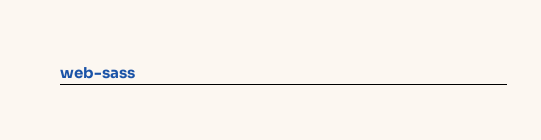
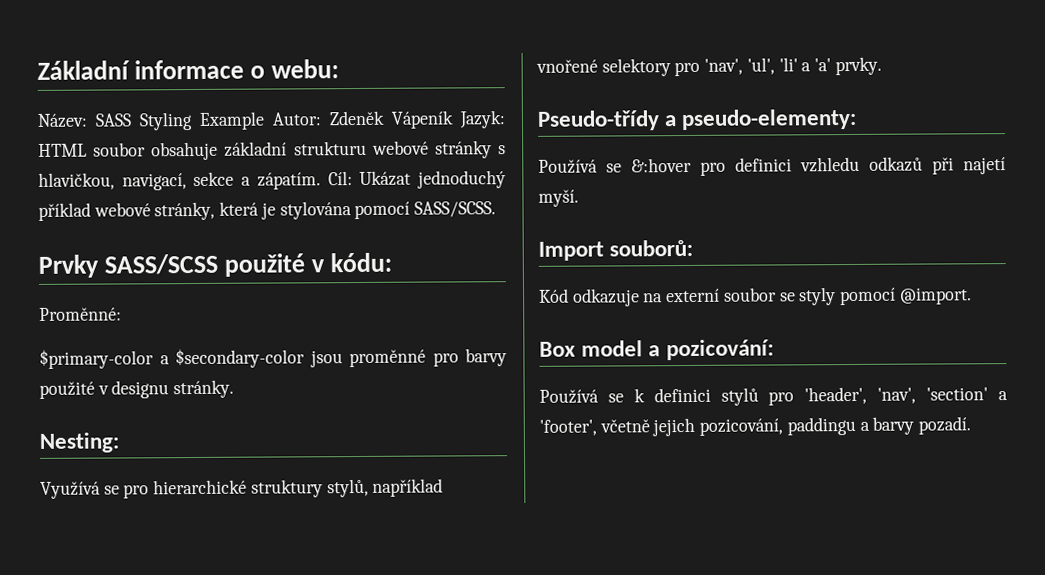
[60,67,135,79] web-sass -> [37,59,339,80] [37,110,506,131] [38,140,507,161] [38,170,507,191] [38,201,497,221] [38,252,392,278] [39,307,122,321] [39,348,507,369] [39,379,235,399] [39,432,120,453] [40,478,444,499] [536,56,882,77] [537,108,858,131] [538,156,1006,176] [538,189,579,207] [538,239,694,261] [539,287,972,307] [539,339,774,361] [539,386,1008,406] [539,416,972,437] Základní informace o webu: // Název: SASS Styling Example Autor: Zdeněk Vápeník Jazyk: HTML soubor obsahuje základní strukturu webové stránky s hlavičkou, navigací, sekce a zápatím. Cíl: Ukázat jednoduchý příklad webové stránky, která je stylována pomocí SASS/SCSS. // Prvky SASS/SCSS použité v kódu: // Proměnné: // $primary-color a $secondary-color jsou proměnné pro barvy použité v designu stránky. // Nesting: // Využívá se pro hierarchické struktury stylů, například vnořené selektory pro 'nav', 'ul', 'li' a 'a' prvky. // Pseudo-třídy a pseudo-elementy: // Používá se &:hover pro definici vzhledu odkazů při najetí myší. // Import souborů: // Kód odkazuje na externí soubor se styly pomocí @import. // Box model a pozicování: // Používá se k definici stylů pro 'header', 'nav', 'section' a 'footer', včetně jejich pozicování, paddingu a barvy pozadí.

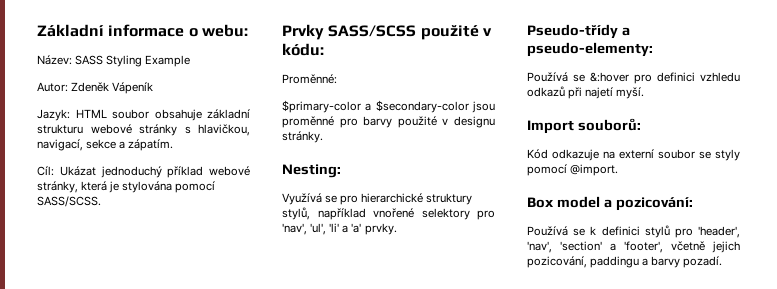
(265, 120) none -> (191, 61) //
(454, 119) none -> (154, 88) //
(321, 181) none -> (174, 145) //

